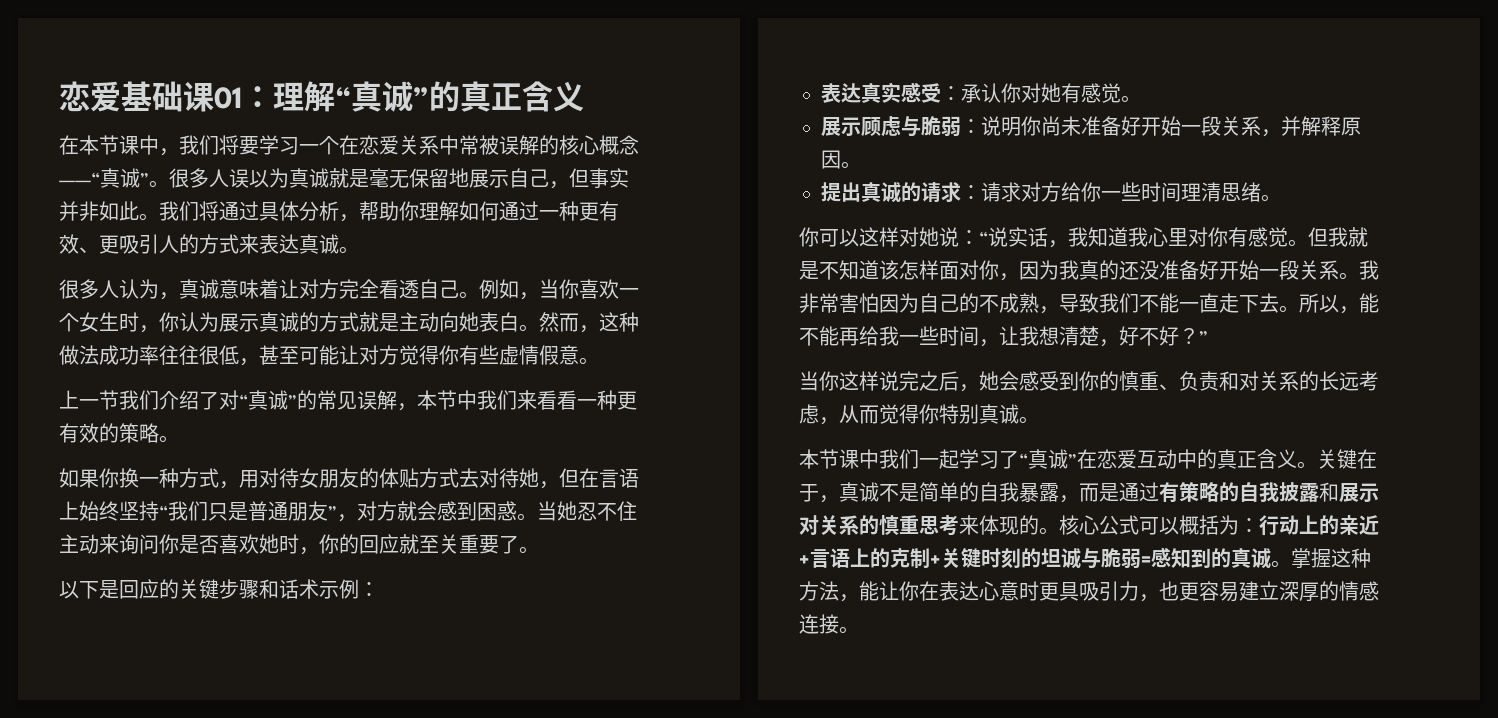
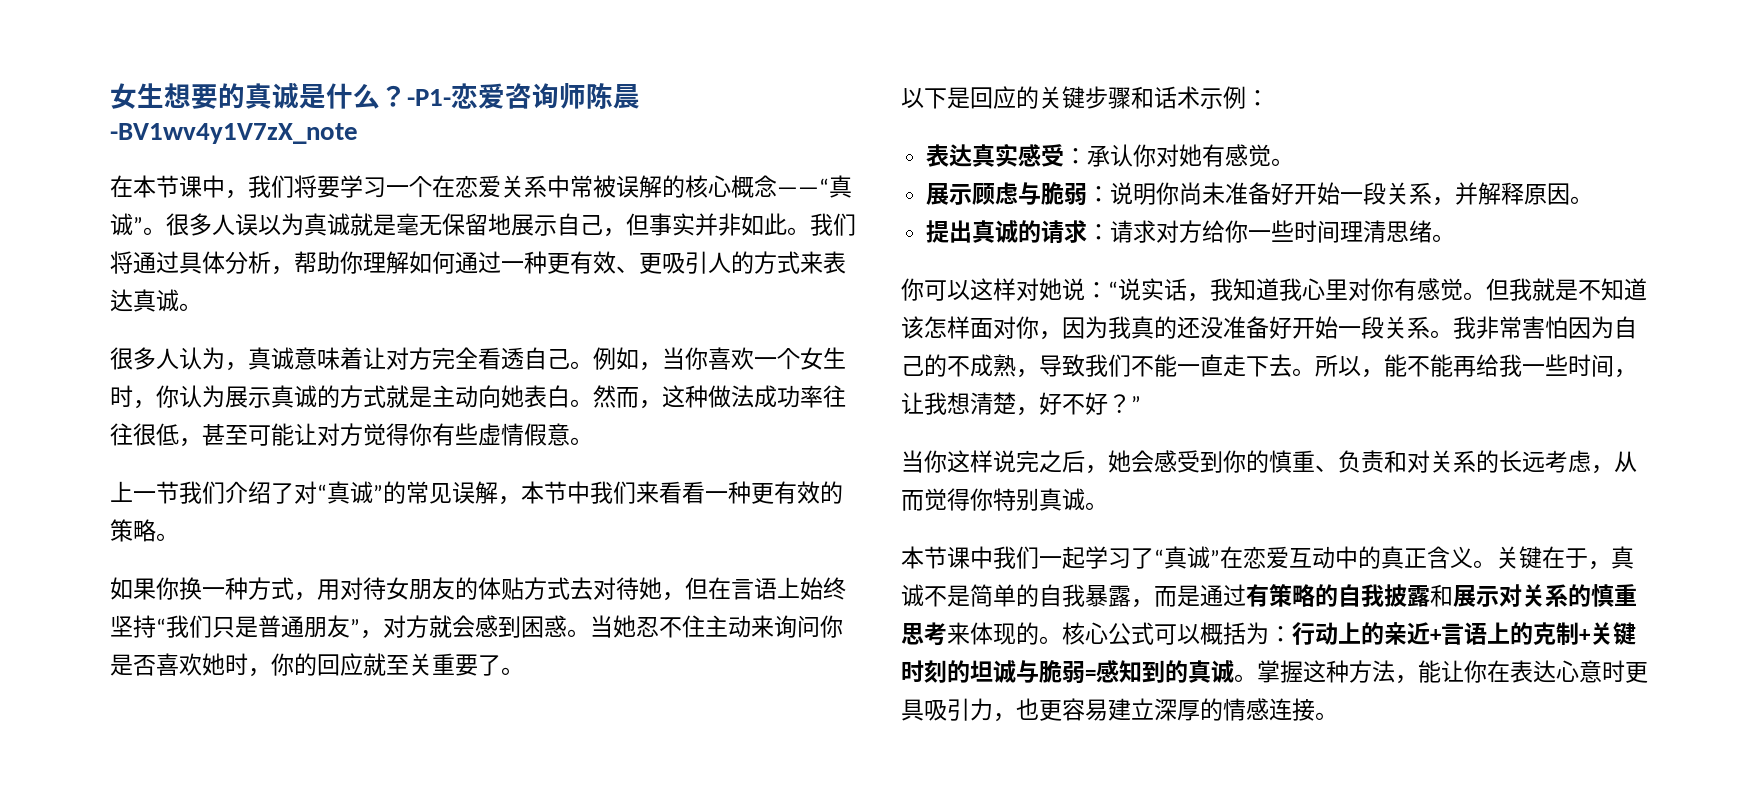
[59,81,584,112] 恋爱基础课01：理解“真诚”的真正含义 -> [110,82,640,109] [110,123,358,144] 女生想要的真诚是什么？-P1-恋爱咨询师陈晨-BV1wv4y1V7zX_note

